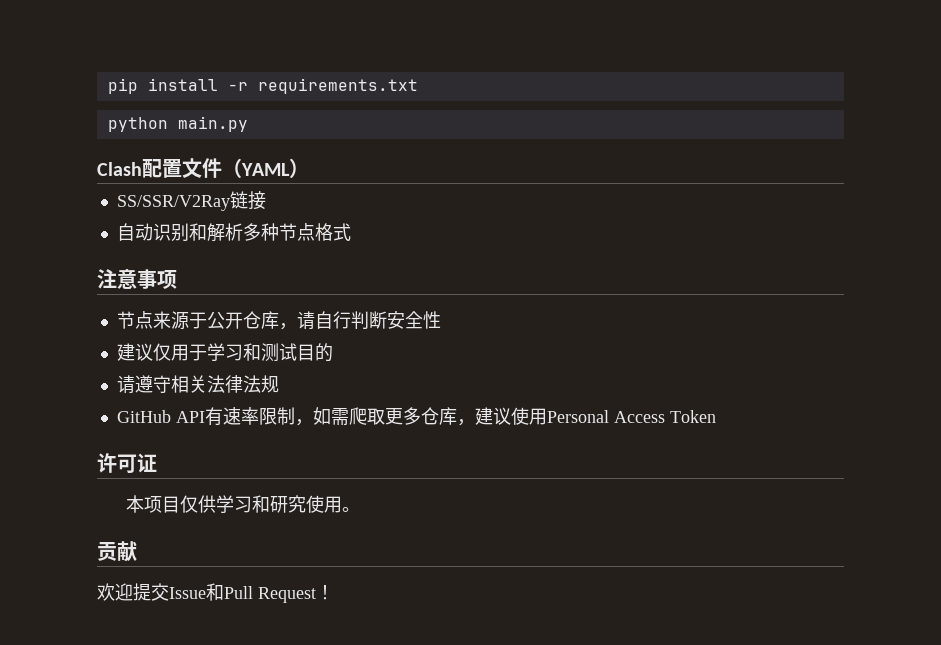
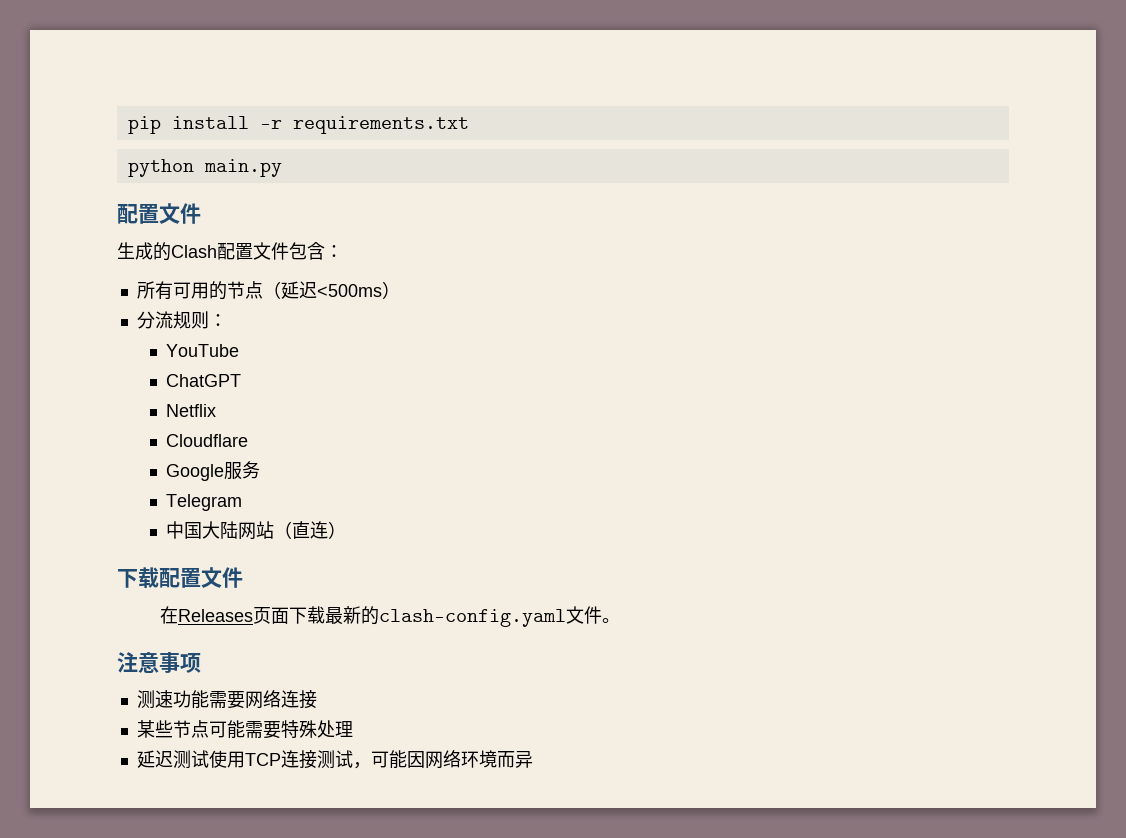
[97,158,309,178] [116,191,266,211] [116,223,351,242] [97,269,177,289] [116,311,441,330] [116,343,333,362] [116,375,279,394] [116,407,716,426] [97,453,157,473] [125,495,360,513] [97,541,137,562] [97,583,334,603] Clash配置文件（YAML） // SS/SSR/V2Ray链接 // 自动识别和解析多种节点格式 // 注意事项 // 节点来源于公开仓库，请自行判断安全性 // 建议仅用于学习和测试目的 // 请遵守相关法律法规 // GitHub API有速率限制，如需爬取更多仓库，建议使用Personal Access Token // 许可证 // 本项目仅供学习和研究使用。 // 贡献 // 欢迎提交Issue和Pull Request！ -> [117,203,201,224] [117,242,343,261] [136,281,400,300] [136,311,227,329] [165,344,239,357] [165,374,241,387] [165,404,216,417] [165,434,248,447] [165,461,260,481] [165,494,242,511] [165,521,346,540] [117,567,243,588] [160,606,621,627] [117,651,201,673] [136,690,317,709] [136,720,353,739] [136,750,533,769] 配置文件 // 生成的Clash配置文件包含： // 所有可用的节点（延迟<500ms） // 分流规则： // YouTube // ChatGPT // Netflix // Cloudflare // Google服务 // Telegram // 中国大陆网站（直连） // 下载配置文件 // 在Releases页面下载最新的clash-config.yaml文件。 // 注意事项 // 测速功能需要网络连接 // 某些节点可能需要特殊处理 // 延迟测试使用TCP连接测试，可能因网络环境而异

